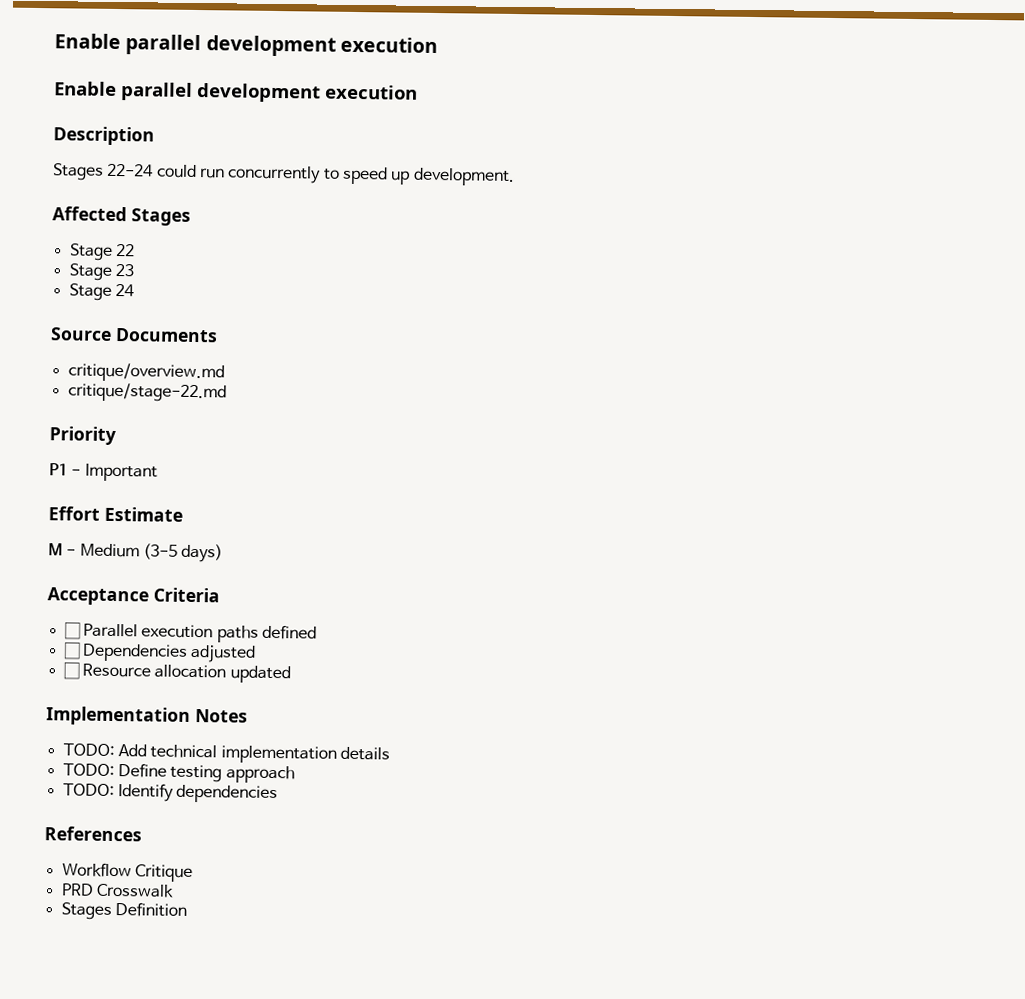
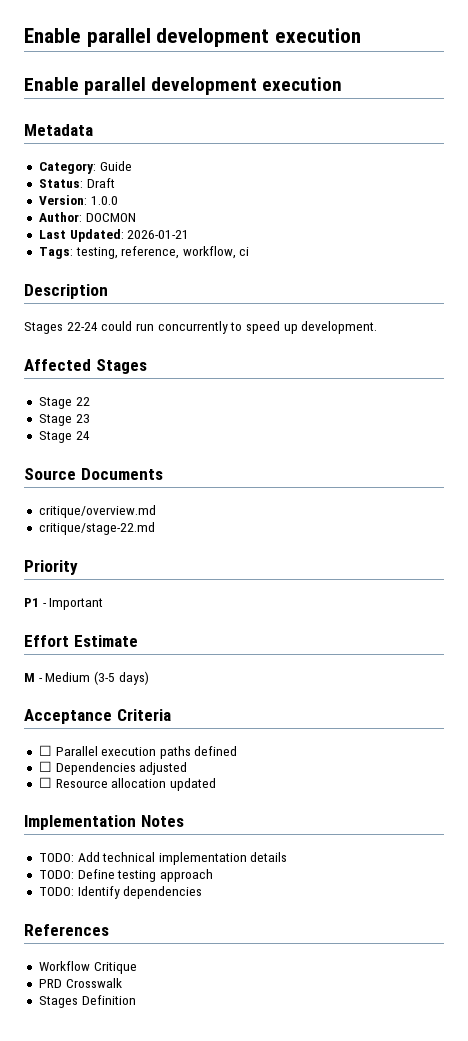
(418, 92) none -> [24,124,93,136] [38,161,132,174] [38,178,115,188] [38,195,118,205] [38,212,136,222] [38,229,190,242] [38,246,250,259] // Metadata // Category: Guide // Status: Draft // Version: 1.0.0 // Author: DOCMON // Last Updated: 2026-01-21 // Tags: testing, reference, workflow, ci

